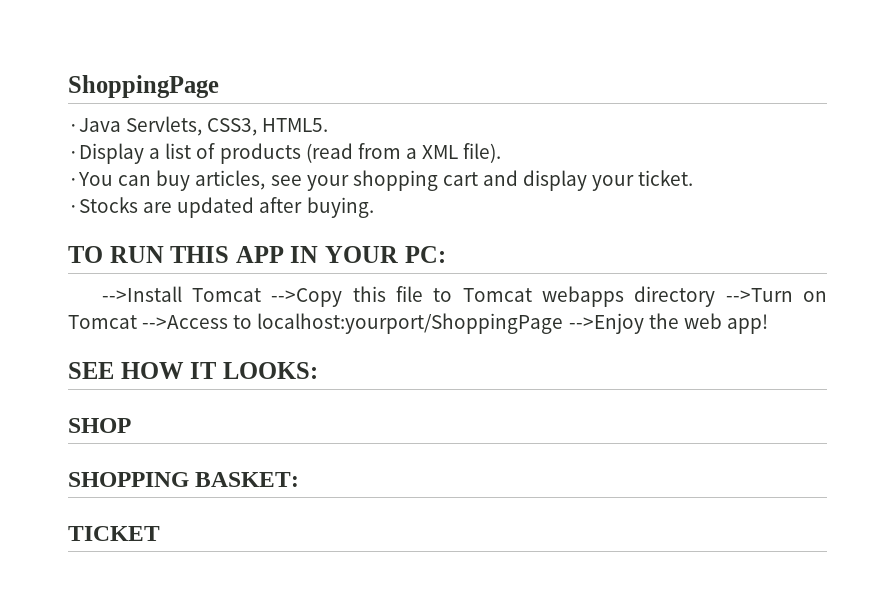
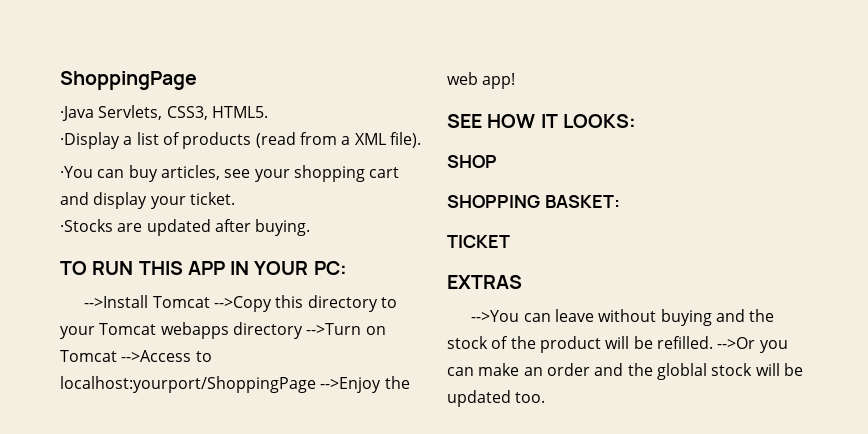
[395,286,453,302] file to -> [307,295,397,312] [60,326,95,339] directory to your
(160, 533) none -> [447,275,522,289] [471,309,775,326] [447,336,788,353] [447,363,803,380] [447,390,546,407] // EXTRAS // -->You can leave without buying and the stock of the product will be refilled. -->Or you can make an order and the globlal stock will be updated too.

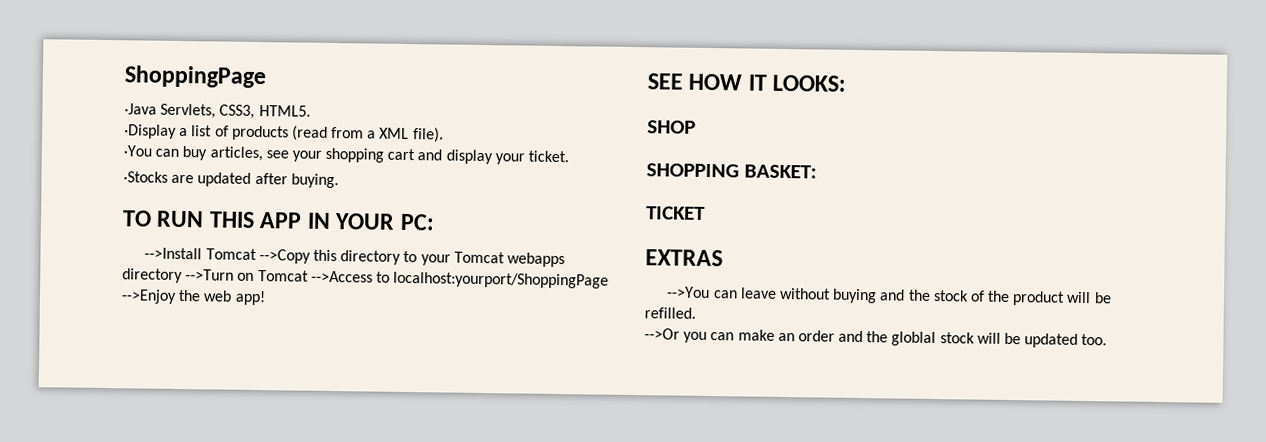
(713, 342) none -> (696, 313) //

